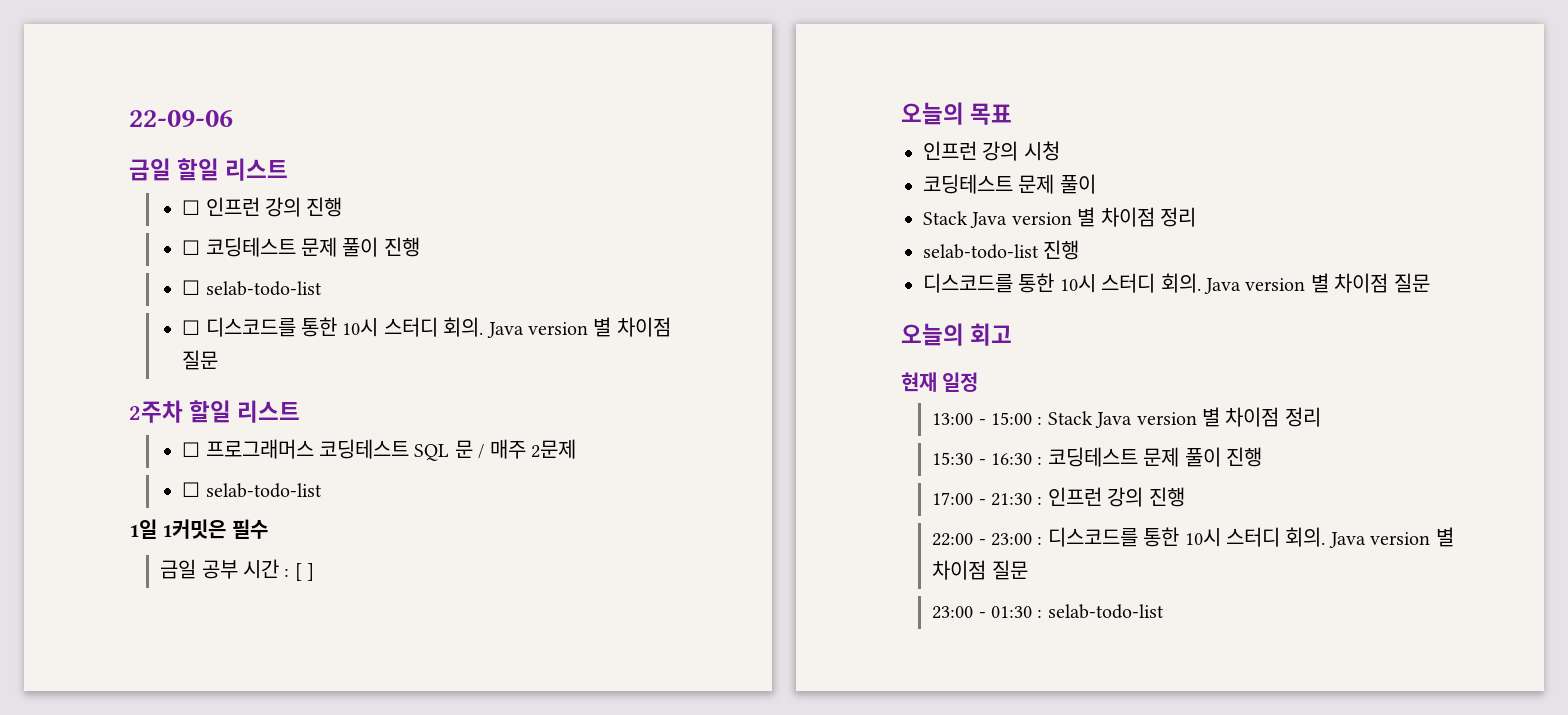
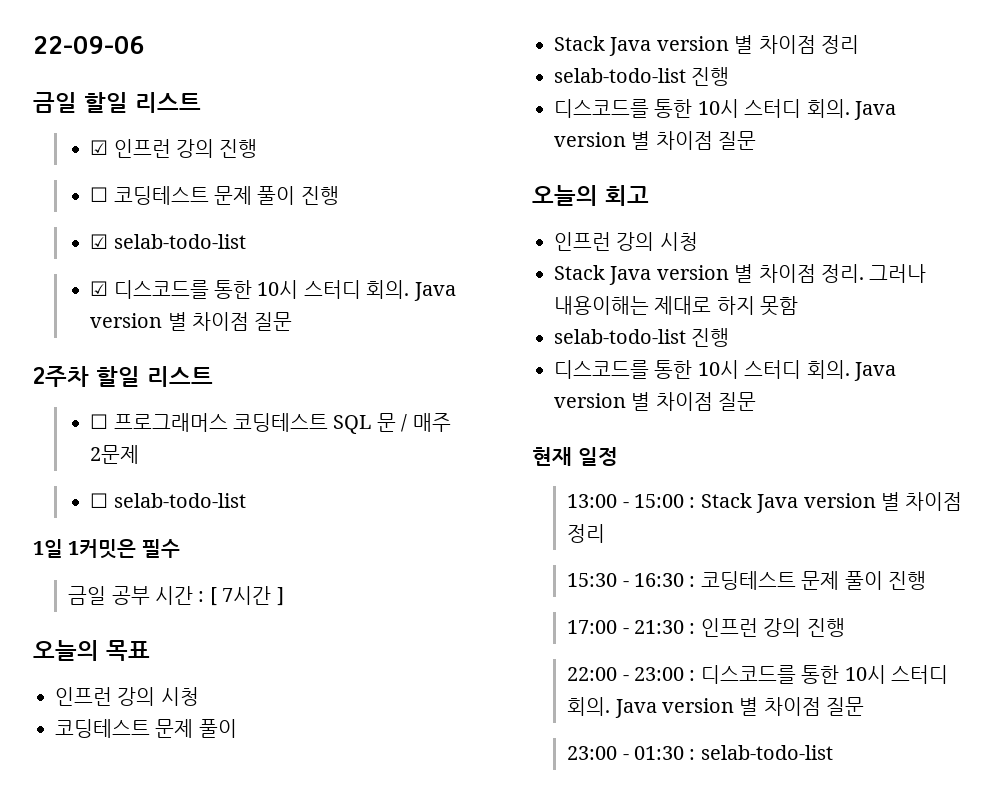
[182,200,201,215] ☐ -> [90,140,109,155] ☑
[182,280,322,296] [182,320,201,335] ☐ selab-todo-list // ☐ -> [90,234,246,249] [90,281,109,296] ☑ selab-todo-list // ☑
(302, 572) none -> [222,586,272,605] 7시간
(1013, 334) none -> [554,232,698,251] [554,264,927,285] [554,296,799,316] [554,328,730,347] [554,360,896,381] [554,392,757,411] // 인프런 강의 시청 // Stack Java version 별 차이점 정리. 그러나 내용이해는 제대로 하지 못함 // selab-todo-list 진행 // 디스코드를 통한 10시 스터디 회의. Java version 별 차이점 질문

